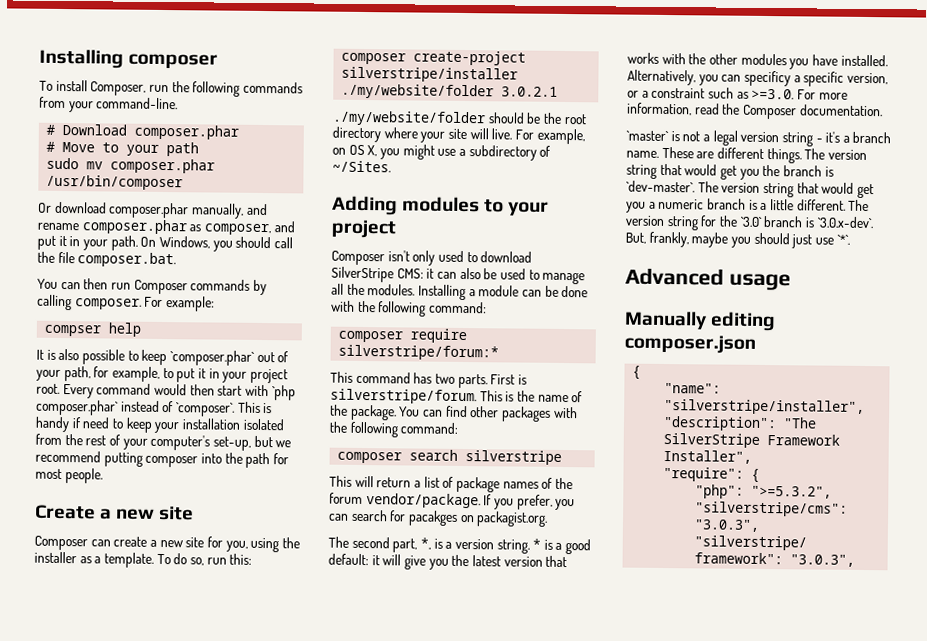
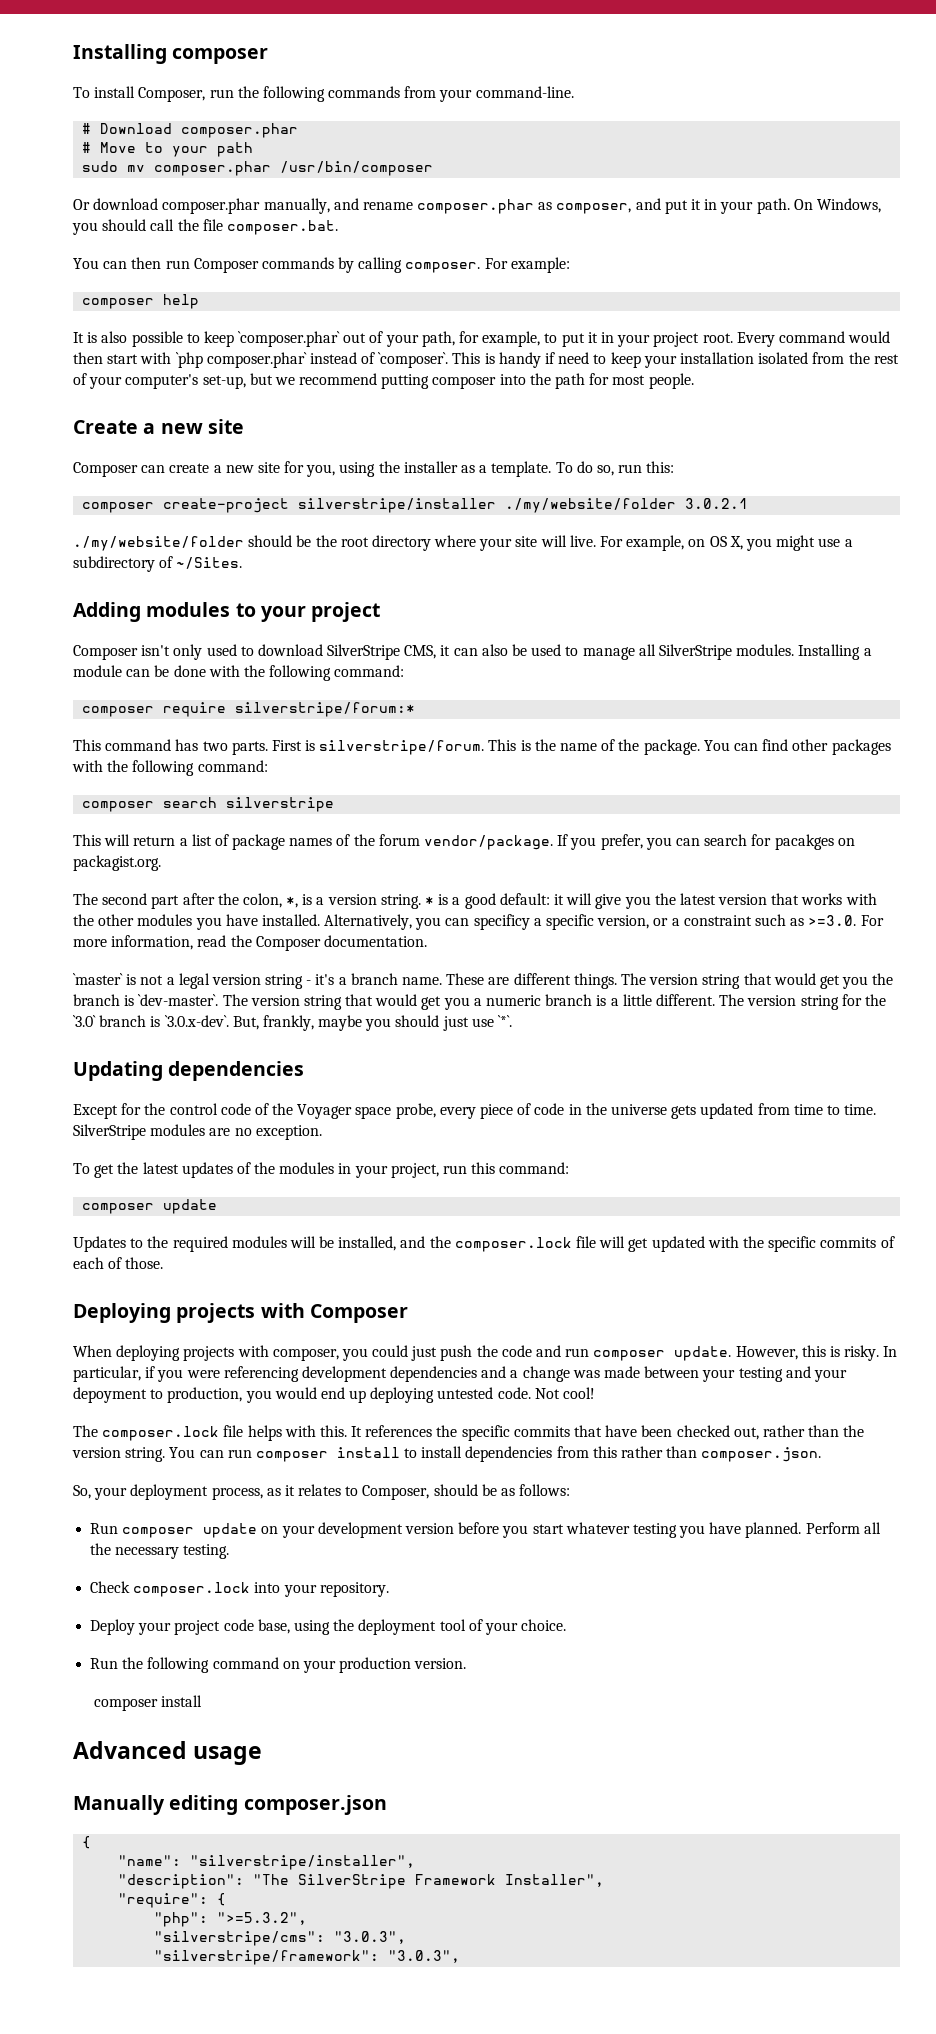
[44,324,102,337] compser -> [82,298,155,309] composer
[396,268,424,279] CMS: -> [404,645,437,659] CMS,
[346,283,365,296] the -> [658,644,732,660] SilverStripe
[392,538,418,553] part, -> [151,893,282,909] part after the colon,
(850, 239) none -> [73,1061,305,1081] [73,1103,877,1119] [73,1124,322,1140] [73,1162,570,1178] [82,1199,218,1214] [73,1236,895,1252] [73,1257,164,1269] [73,1303,408,1323] [73,1345,898,1361] [73,1366,847,1382] [73,1387,596,1403] [73,1425,865,1441] [72,1446,822,1462] [73,1484,571,1500] [90,1522,881,1538] [90,1543,230,1559] [90,1581,389,1597] [90,1619,567,1635] [90,1657,467,1673] [93,1695,202,1711] // Updating dependencies // Except for the control code of the Voyager space probe, every piece of code in the universe gets updated from time to time. SilverStripe modules are no exception. // To get the latest updates of the modules in your project, run this command: // composer update // Updates to the required modules will be installed, and the composer.lock file will get updated with the specific commits of each of those. // Deploying projects with Composer // When deploying projects with composer, you could just push the code and run composer update. However, this is risky. In particular, if you were referencing development dependencies and a change was made between your testing and your depoyment to production, you would end up deploying untested code. Not cool! // The composer.lock file helps with this. It references the specific commits that have been checked out, rather than the version string. You can run composer install to install dependencies from this rather than composer.json. // So, your deployment process, as it relates to Composer, should be as follows: // Run composer update on your development version before you start whatever testing you have planned. Perform all the necessary testing. // Check composer.lock into your repository. // Deploy your project code base, using the deployment tool of your choice. // Run the following command on your production version. // composer install

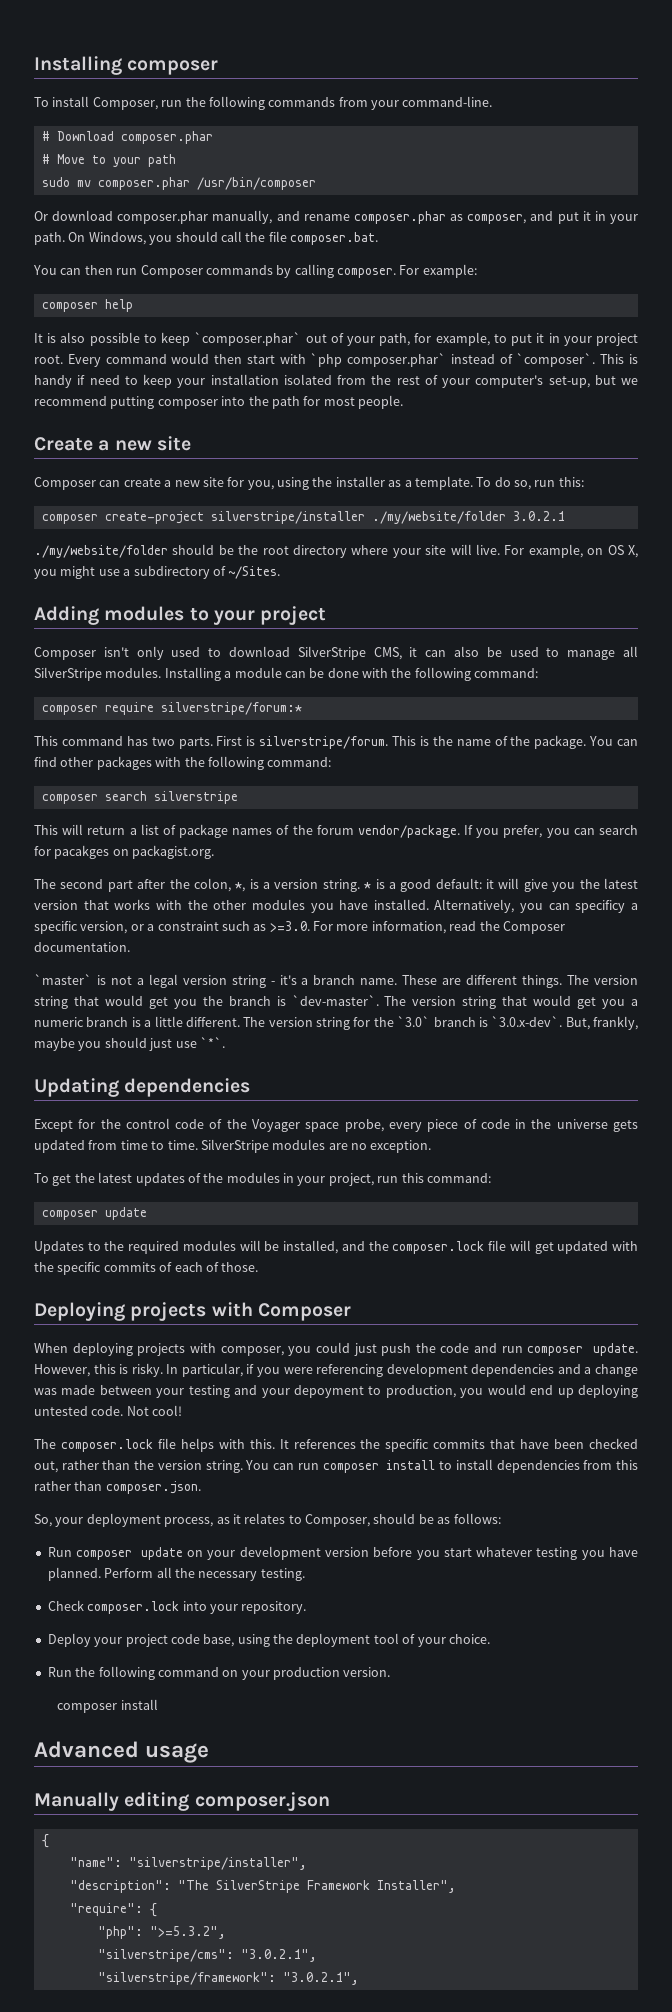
[334,1931,407,1944] "3.0.3", -> [240,1949,317,1962] "3.0.2.1",
[388,1950,461,1963] "3.0.3", -> [282,1972,359,1985] "3.0.2.1",

